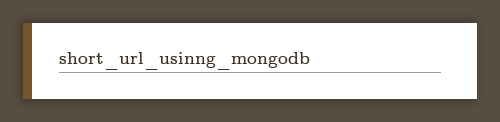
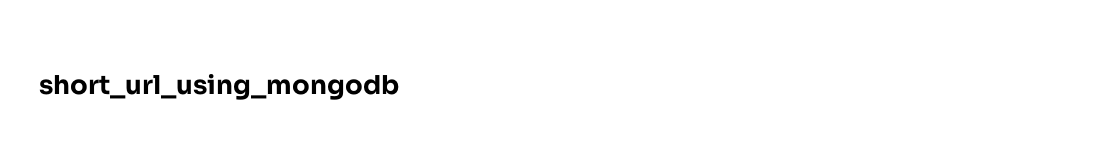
[59,52,310,70] short_url_usinng_mongodb -> [39,74,399,100] short_url_using_mongodb

